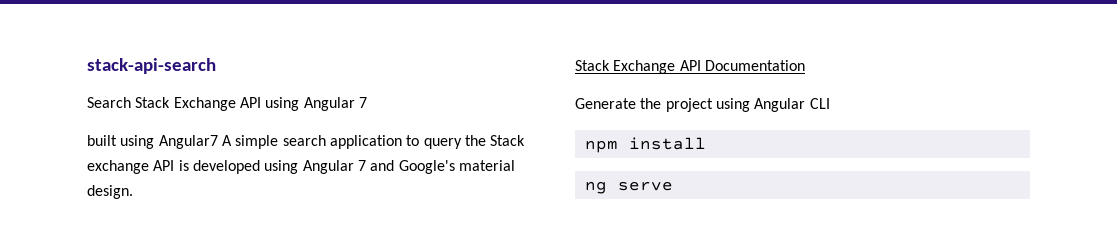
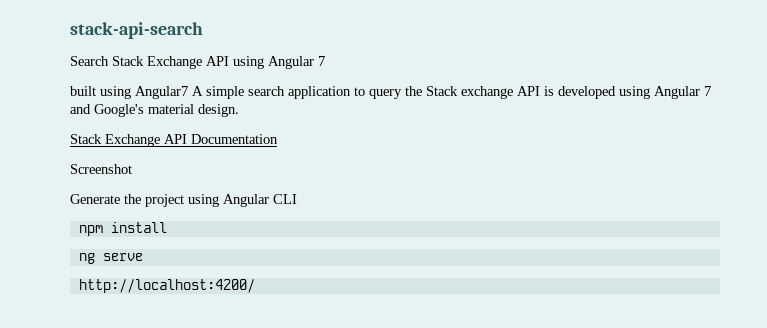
(805, 65) none -> [70,164,132,174] // Screenshot
(673, 186) none -> [78,279,255,293] // http://localhost:4200/

